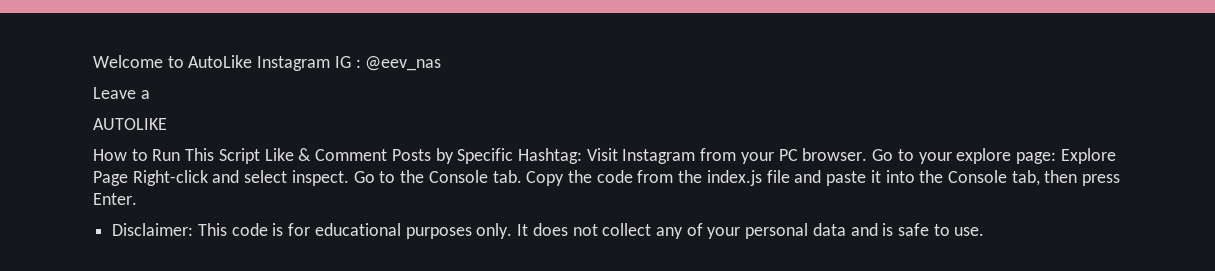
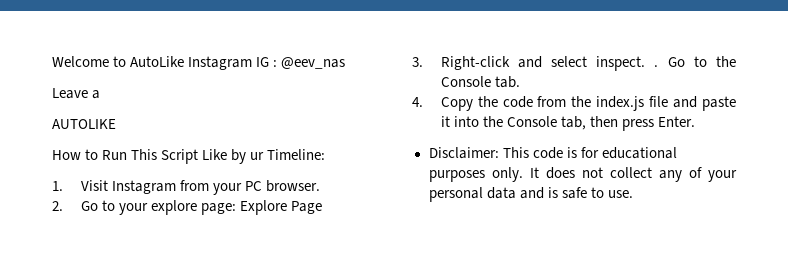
[298,148,582,164] & Comment Posts by Specific Hashtag: -> [231,149,326,164] [52,181,63,191] by ur Timeline: // 1.
(868, 154) none -> [52,201,63,211] // 2.
(128, 178) none -> [412,57,423,67] // 3.
(349, 178) none -> [654,65,659,67] .
(522, 176) none -> [412,97,423,107] // 4.

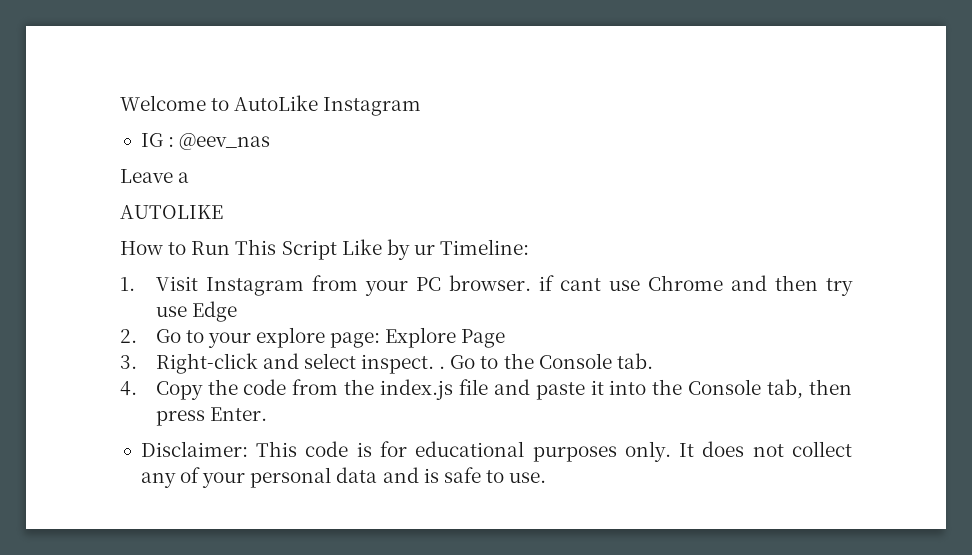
(253, 63) none -> (422, 106) //
(320, 186) none -> [538,275,853,296] [155,301,237,322] if cant use Chrome and then try use Edge

